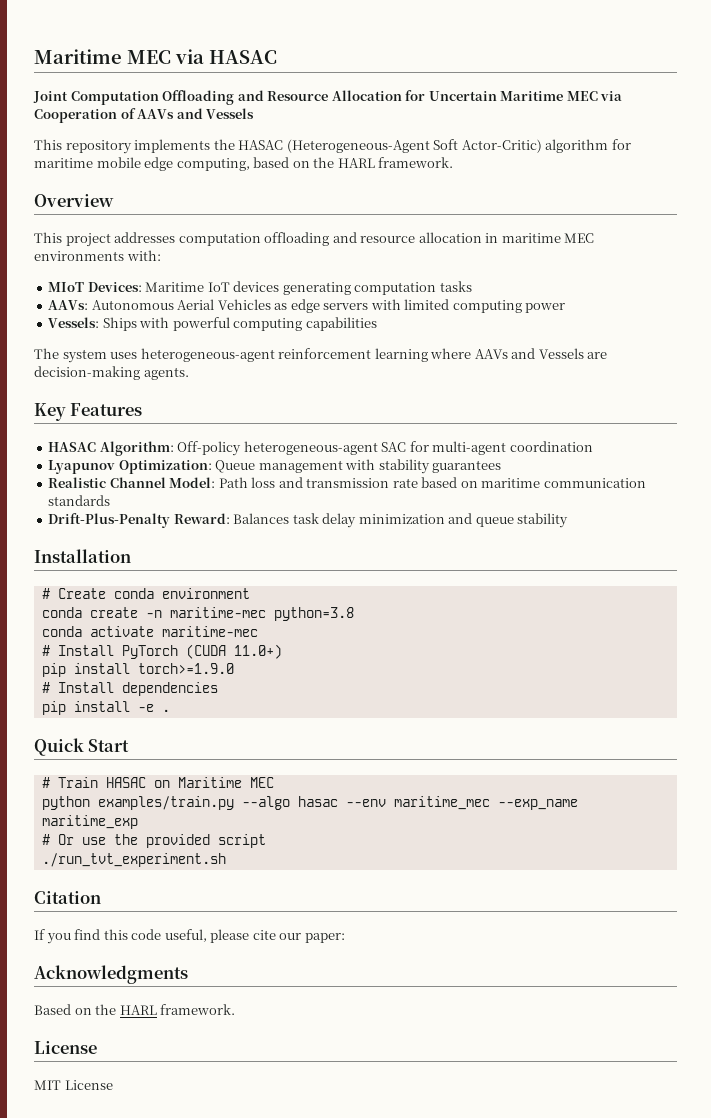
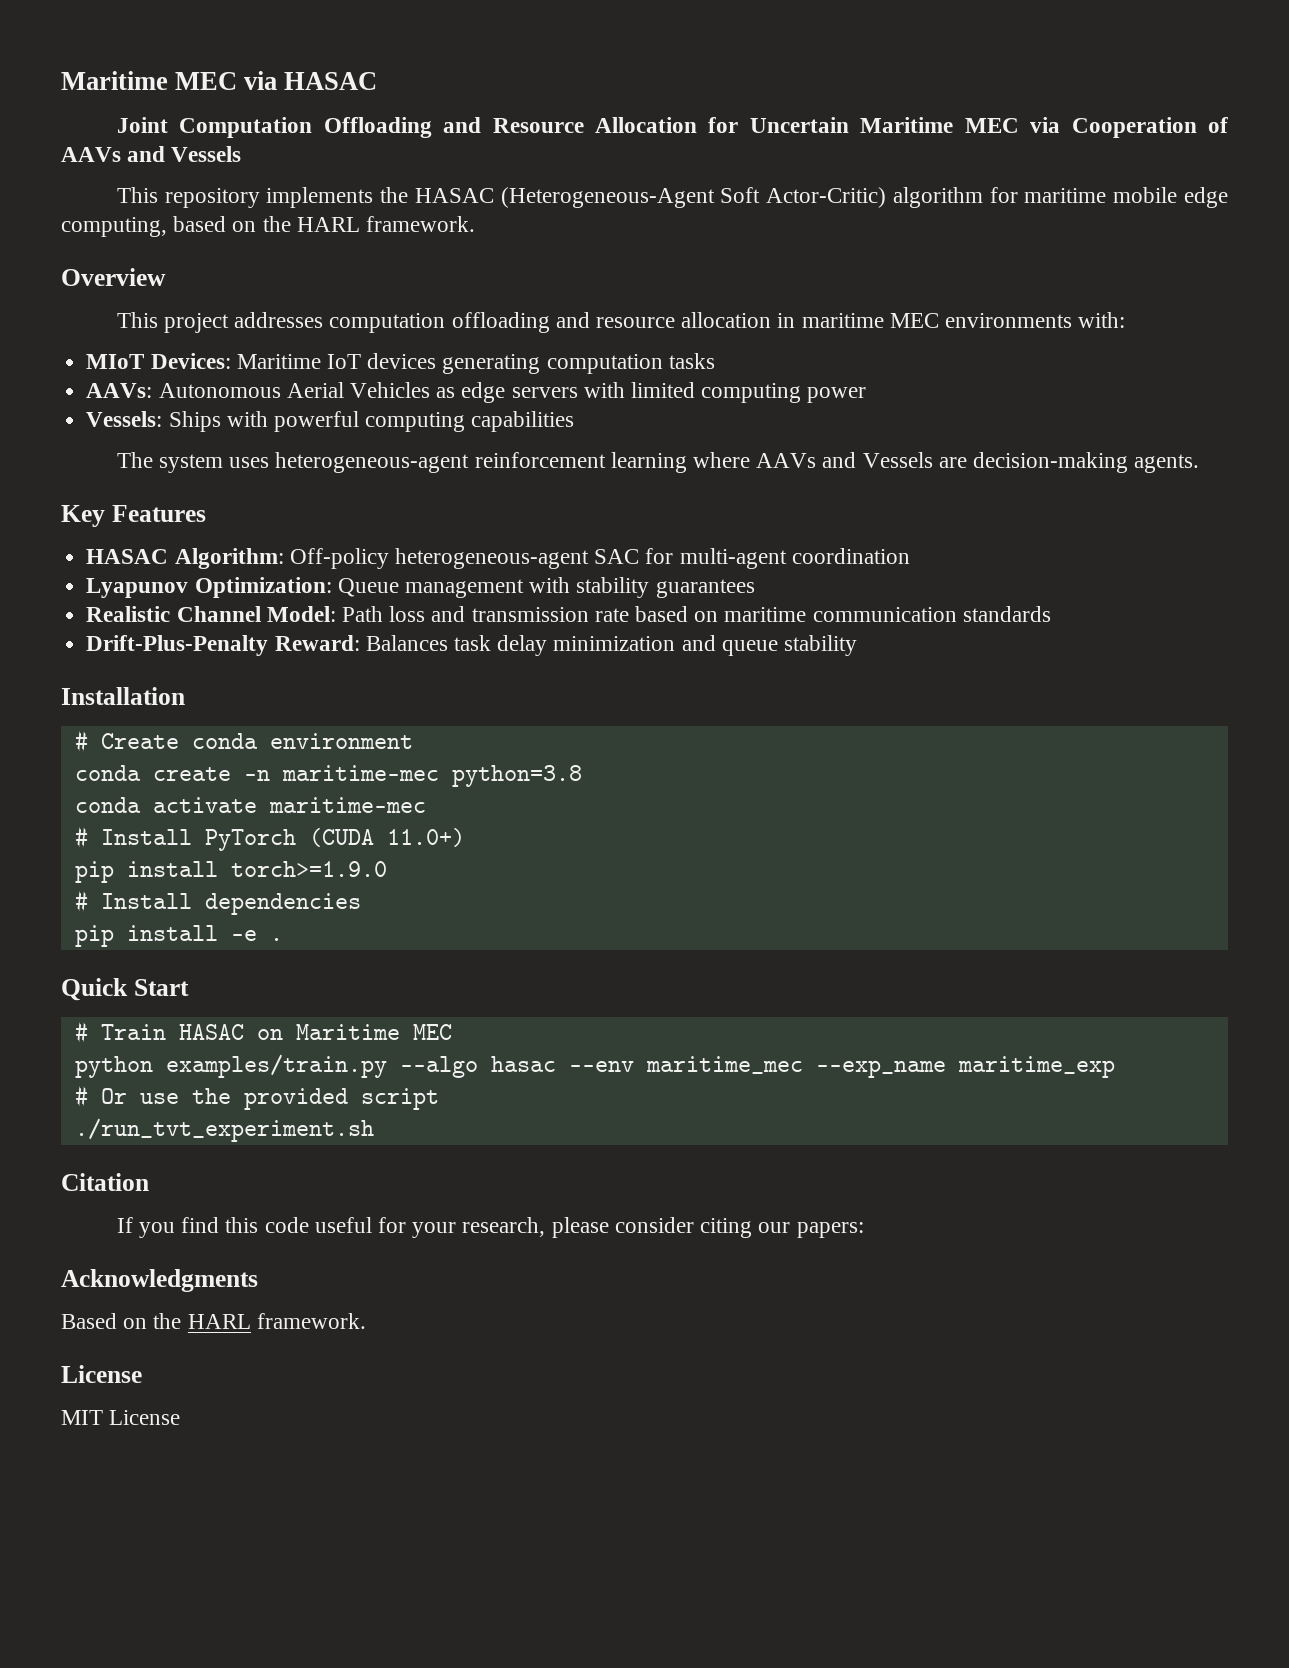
[164,929,345,943] useful, please cite our paper: -> [314,1217,864,1238] useful for your research, please consider citing our papers:

